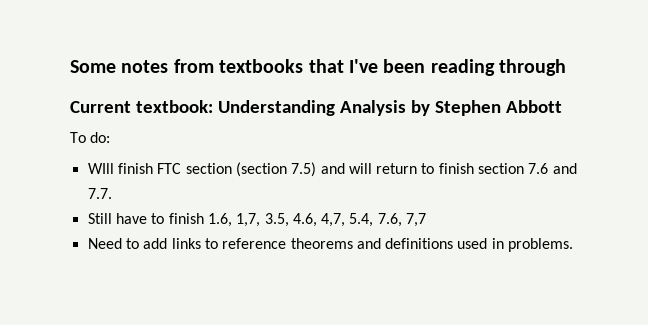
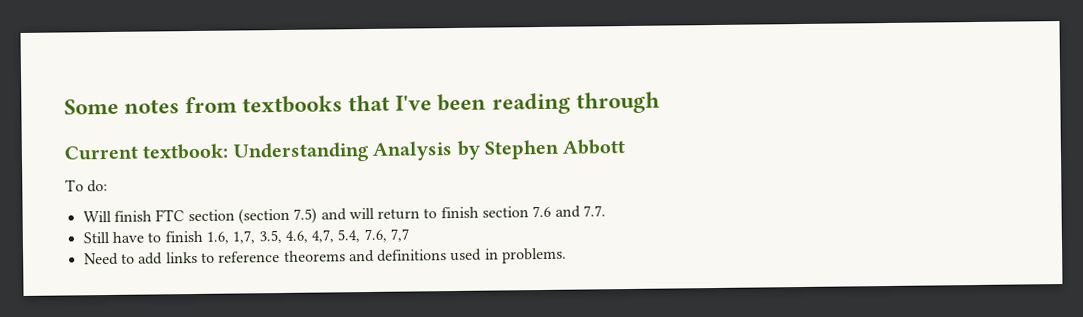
[87,163,114,174] WIll -> [82,210,112,223] Will

